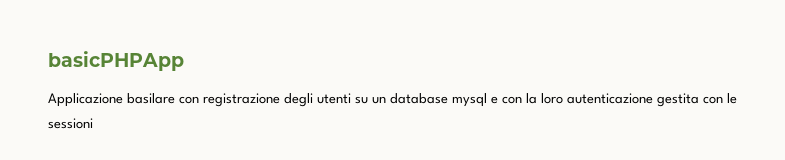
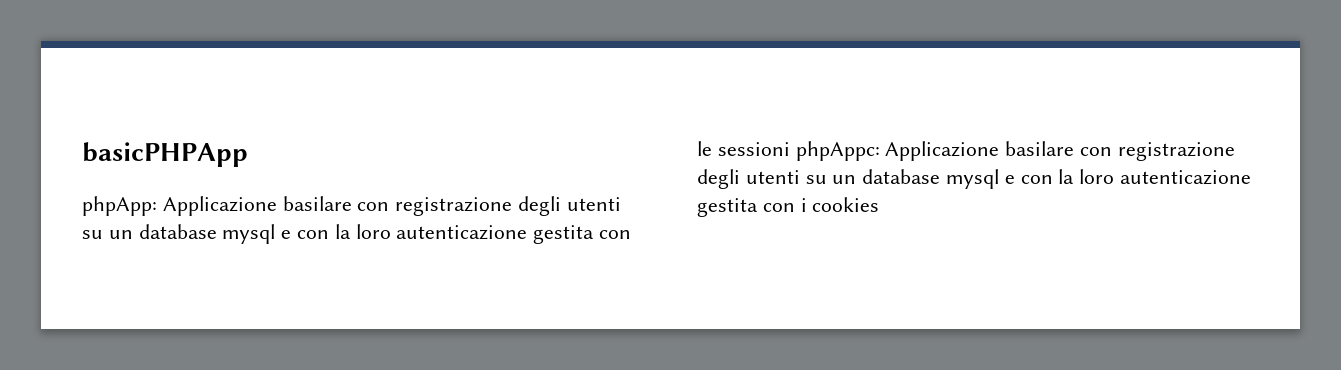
(184, 61) none -> [82,196,157,216] phpApp:
(93, 123) none -> [795,141,1235,161] [697,169,1252,189] [697,197,880,217] phpAppc: Applicazione basilare con registrazione degli utenti su un database mysql e con la loro autenticazione gestita con i cookies

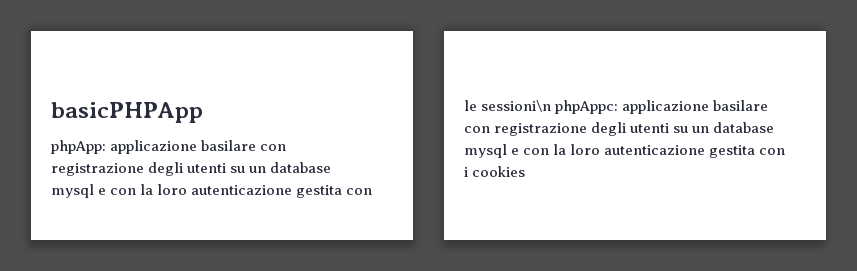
[162,196,277,216] Applicazione -> [110,140,198,154] applicazione
[717,141,1000,161] sessioni phpAppc: Applicazione -> [481,100,710,114] sessioni\n phpAppc: applicazione

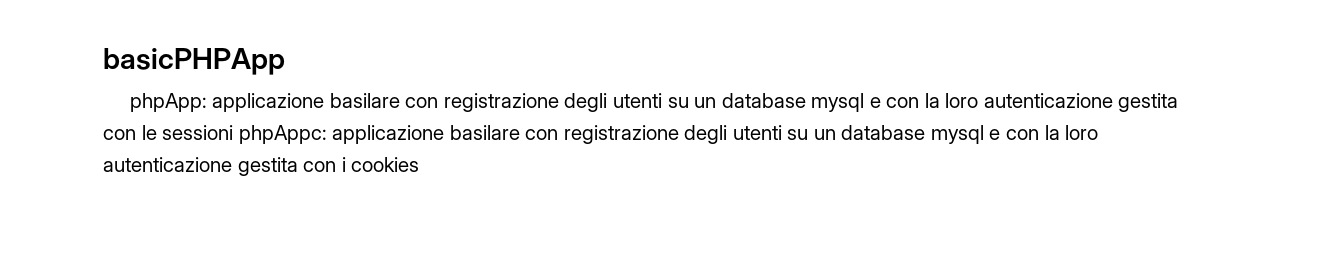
[481,100,552,112] sessioni\n -> [162,125,234,140] sessioni

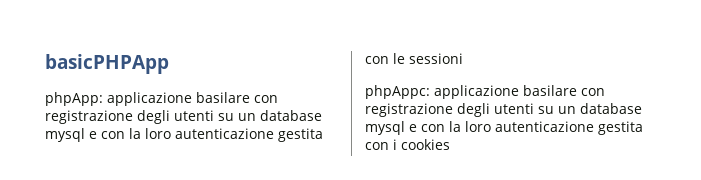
(234, 132) none -> (463, 58) //

